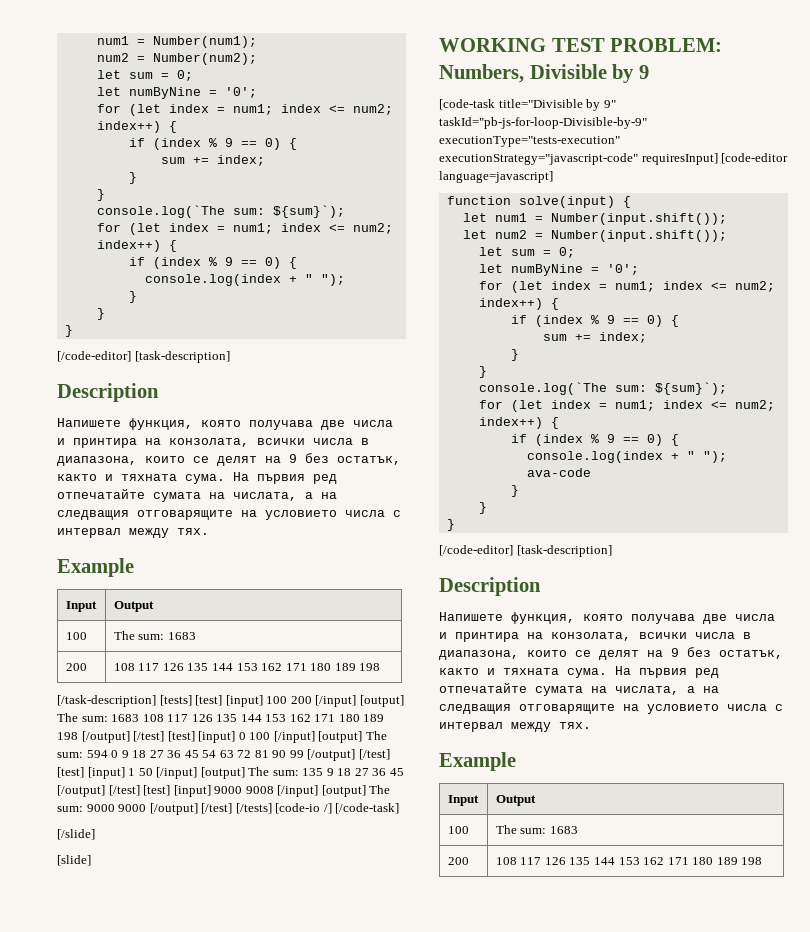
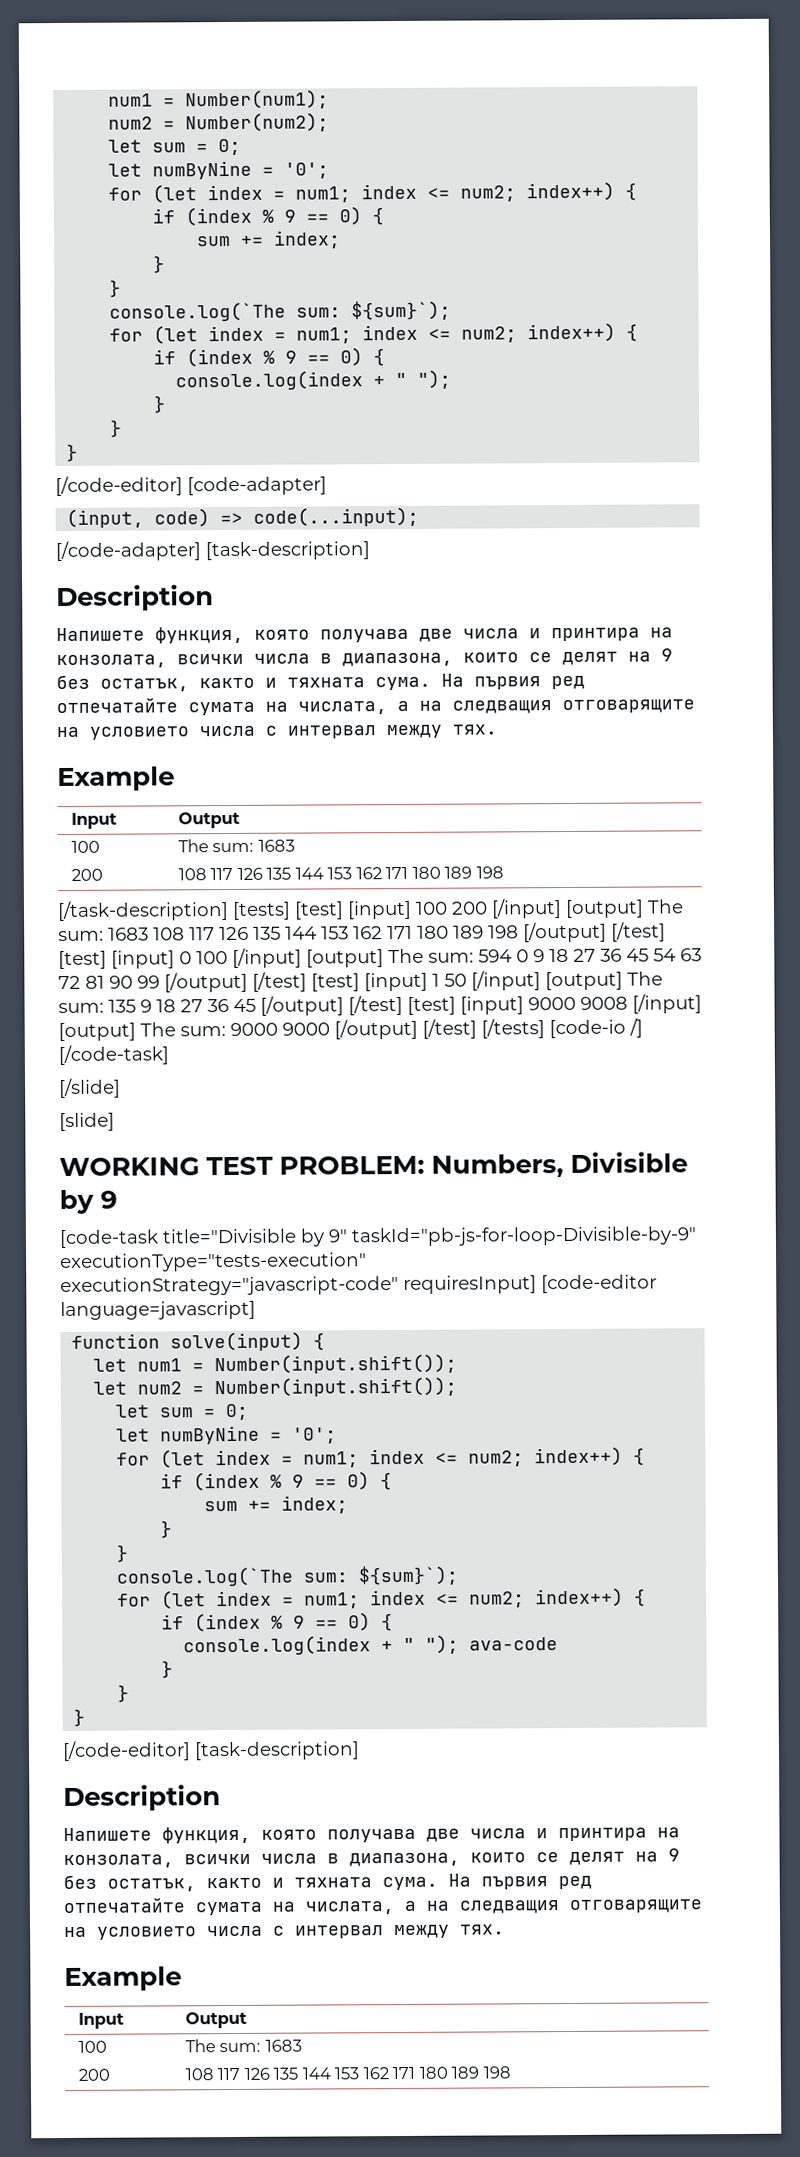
(131, 356) none -> [187,476,327,496] [66,506,420,528] [55,540,201,562] [code-adapter] // (input, code) => code(...input); // [/code-adapter]

